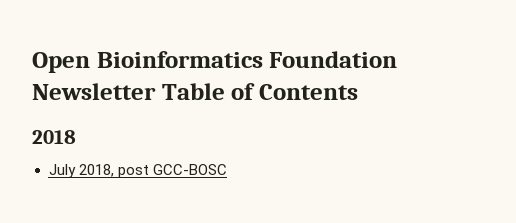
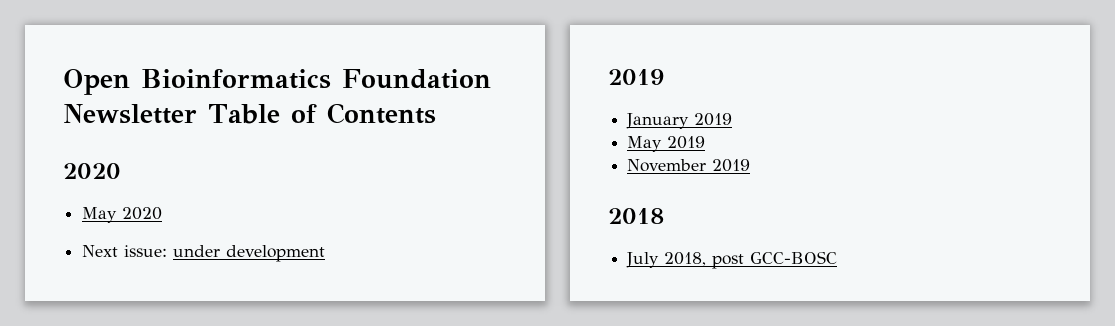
(358, 92) none -> [63,163,121,179] [82,207,163,223] [82,245,326,262] [608,69,664,85] [626,113,733,129] [627,136,706,152] [627,159,751,172] // 2020 // May 2020 // Next issue: under development // 2019 // January 2019 // May 2019 // November 2019

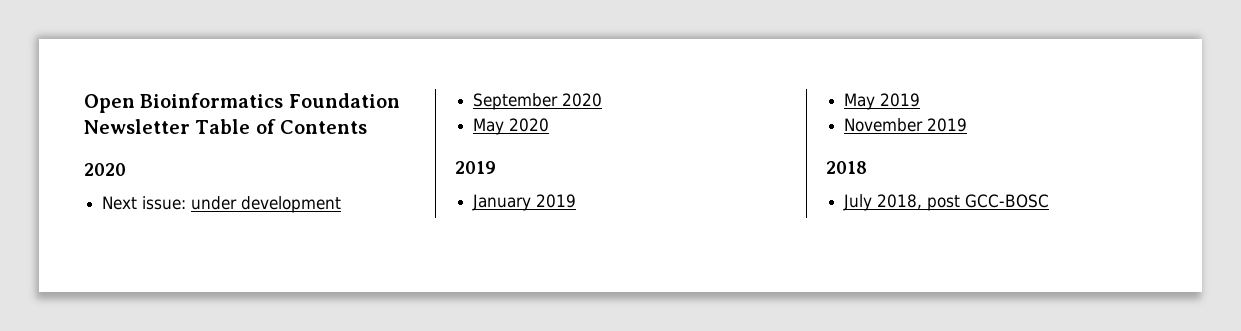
[82,207,163,223] // May 2020 -> (126, 169) none
(326, 253) none -> [473,93,603,110] [473,118,550,135] // September 2020 // May 2020

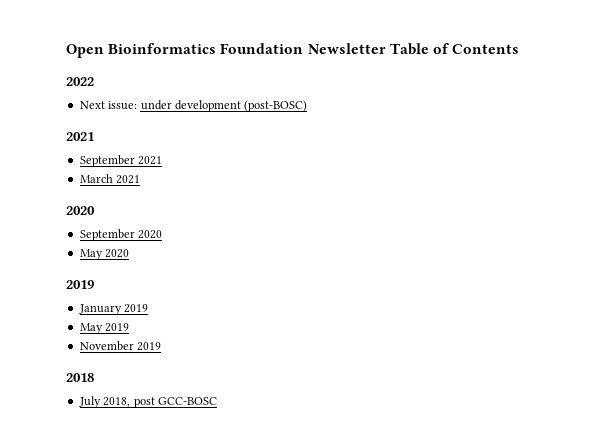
[84,163,126,176] 2020 -> [66,77,94,86] 2022
(342, 204) none -> [244,100,308,112] [66,132,94,141] [79,155,163,167] [79,174,141,184] [66,206,95,215] (post-BOSC) // 2021 // September 2021 // March 2021 // 2020

